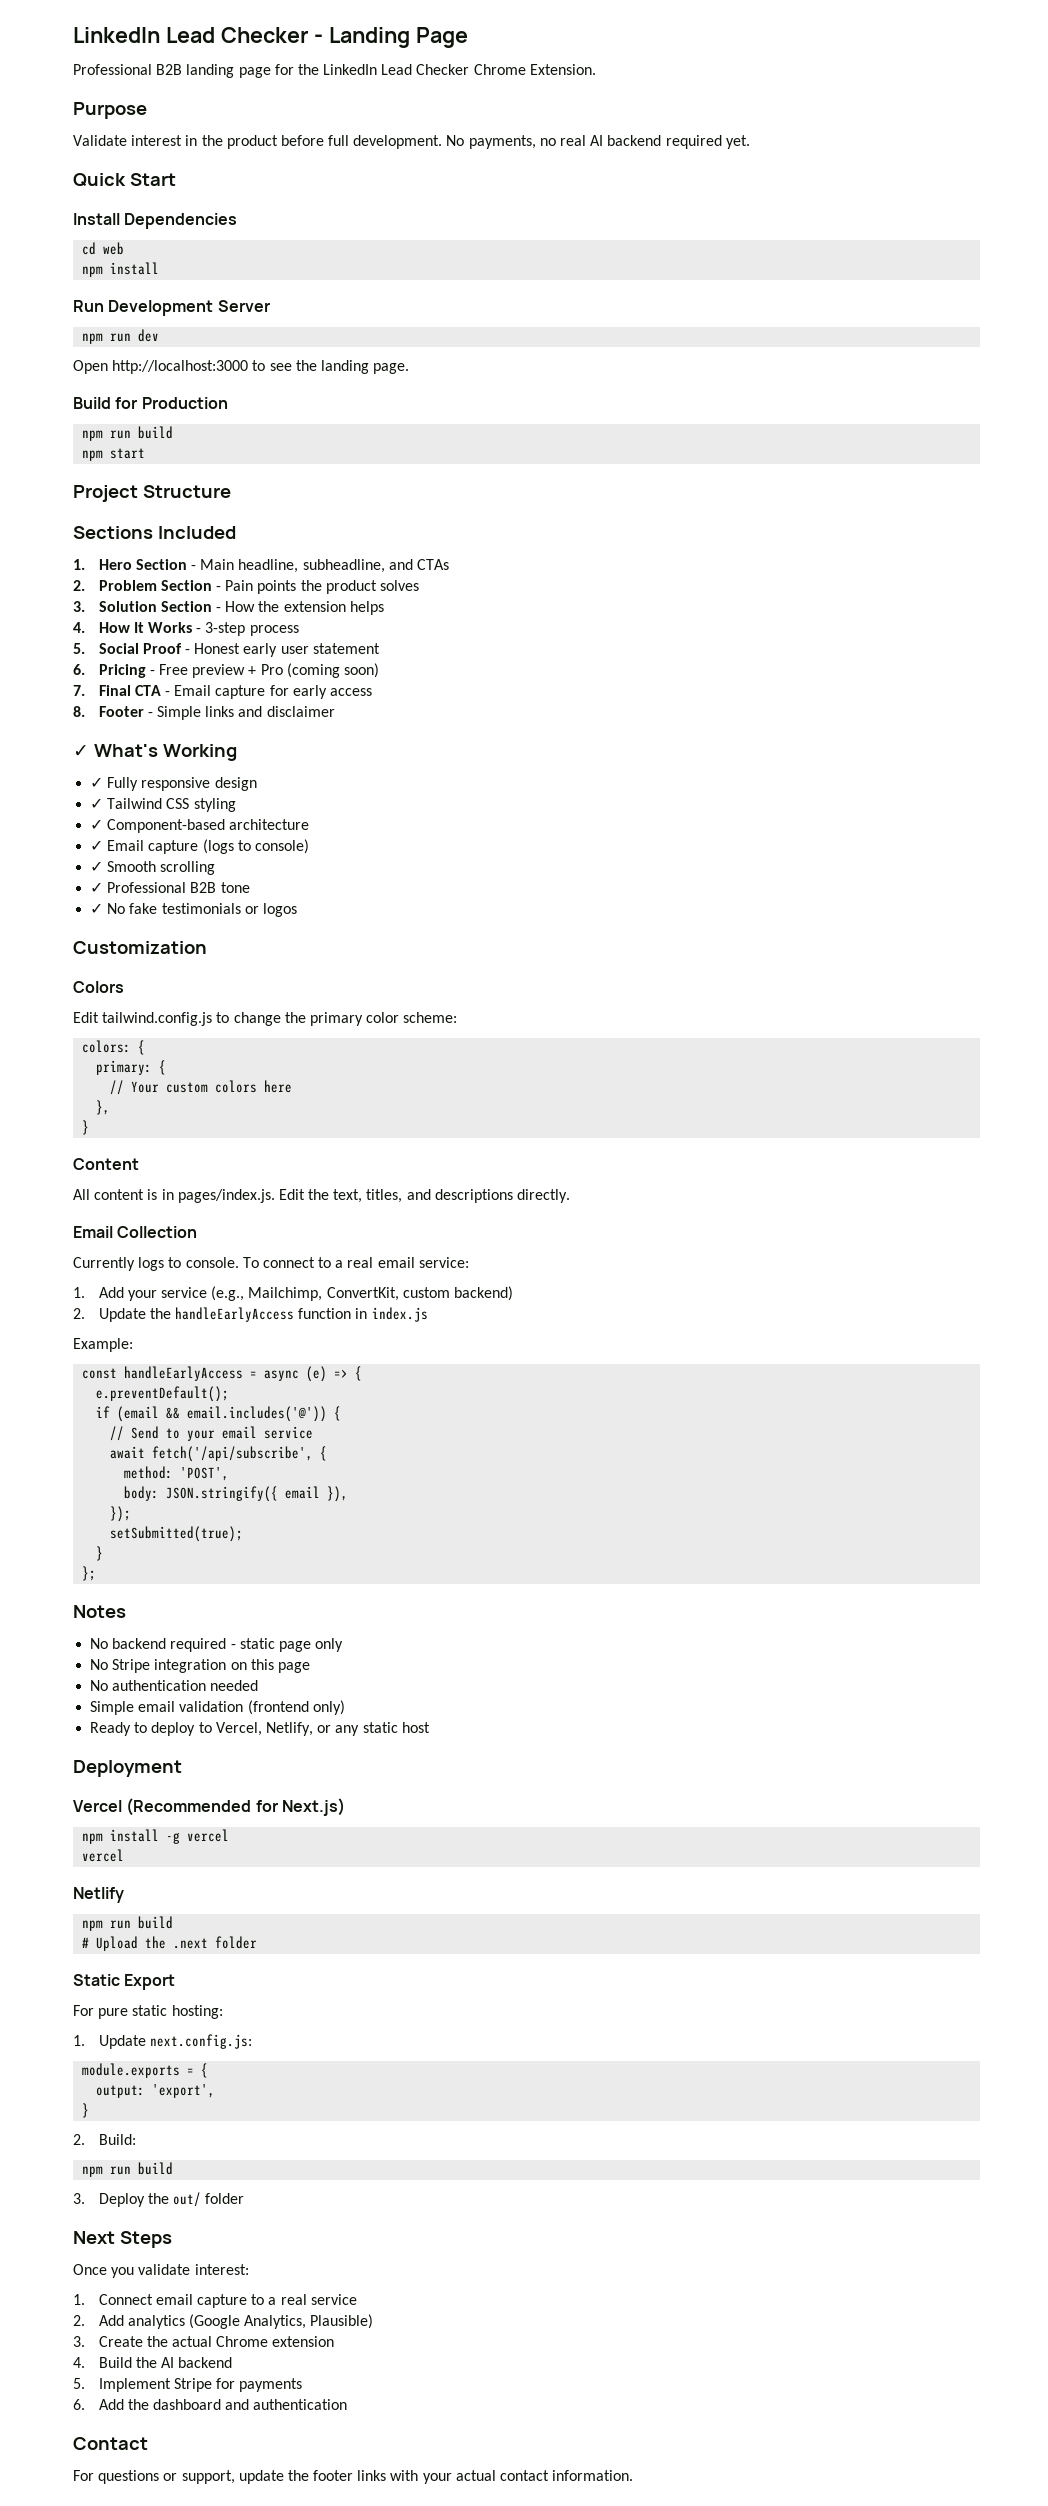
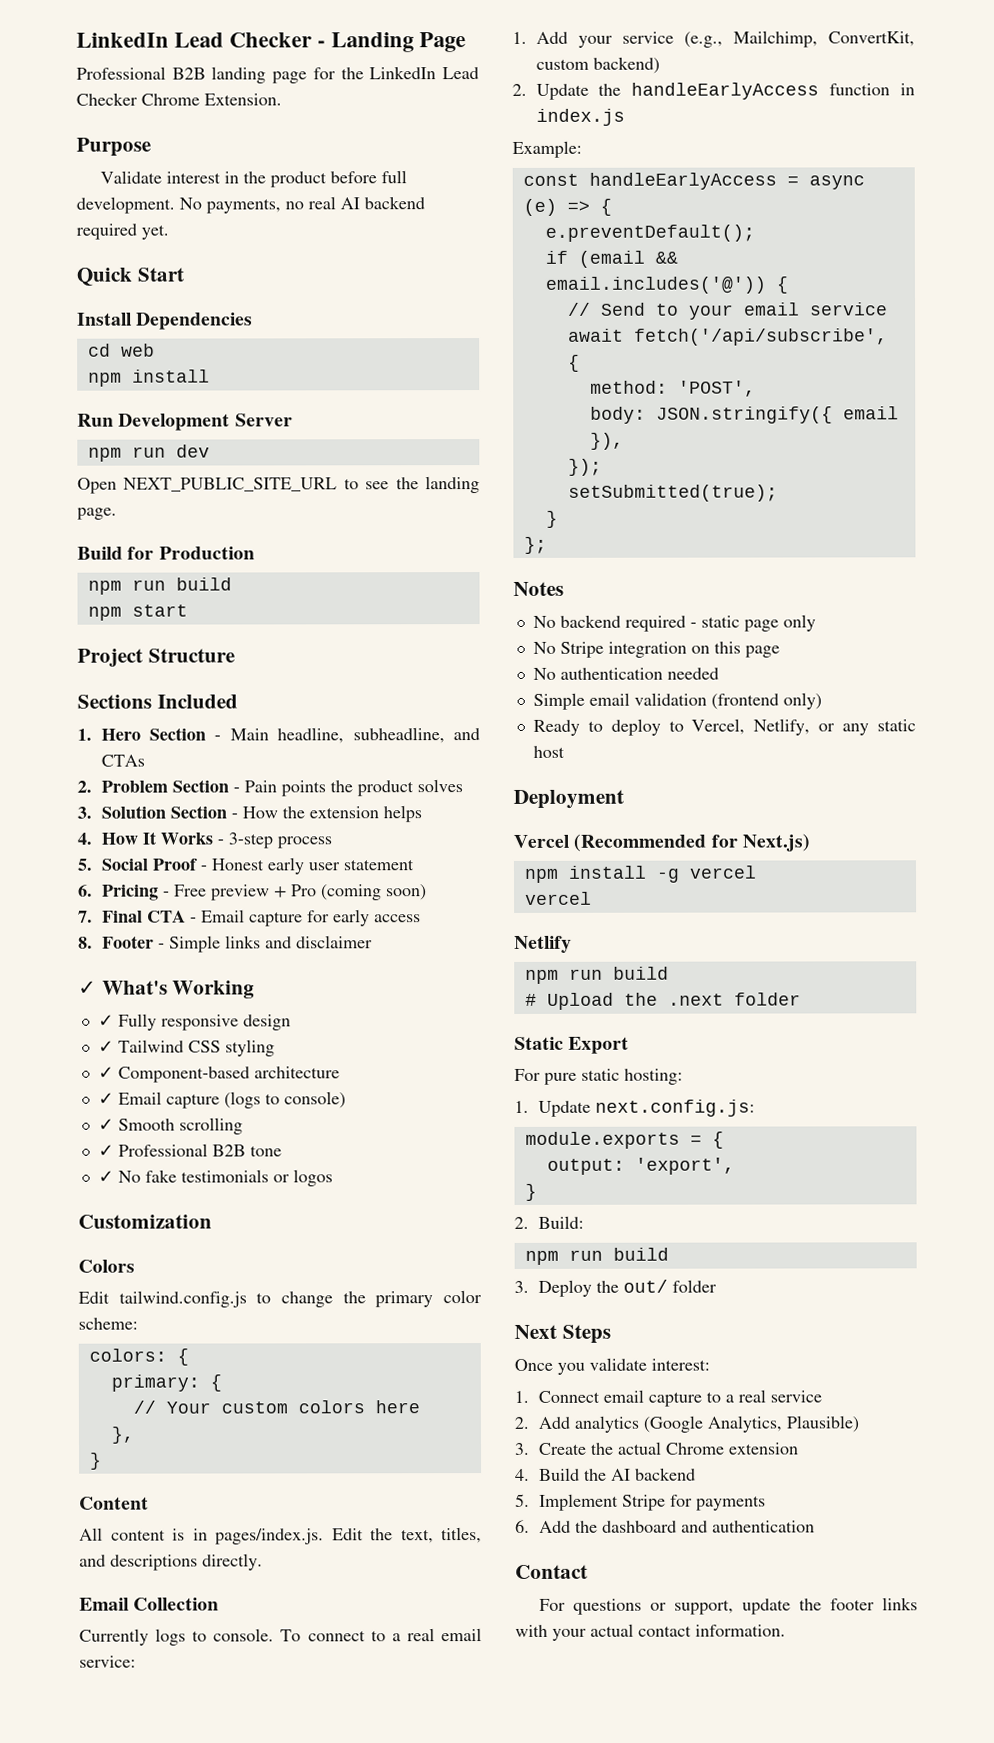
[112,360,249,374] http://localhost:3000 -> [123,477,338,492] NEXT_PUBLIC_SITE_URL

